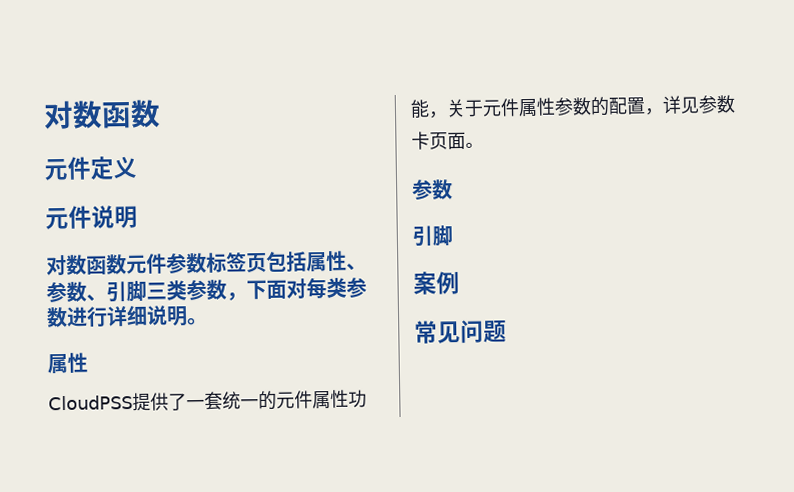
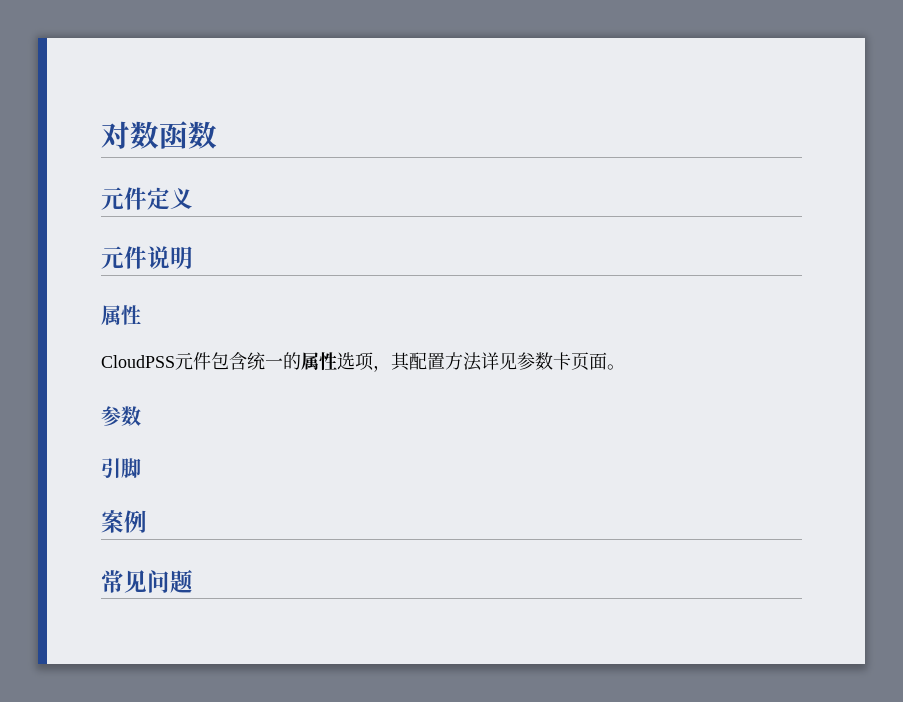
[46,250,367,276] [46,277,367,303] [46,305,208,328] [47,352,88,374] [48,389,367,411] [410,96,664,119] 对数函数元件参数标签页包括属性、参数、引脚三类参数，下面对每类参数进行详细说明。 // 属性 // CloudPSS提供了一套统一的元件属性功能，关于元件属性参数的配置， -> [101,305,141,325] [101,352,482,372] 属性 // CloudPSS元件包含统一的属性选项，其配置方法

